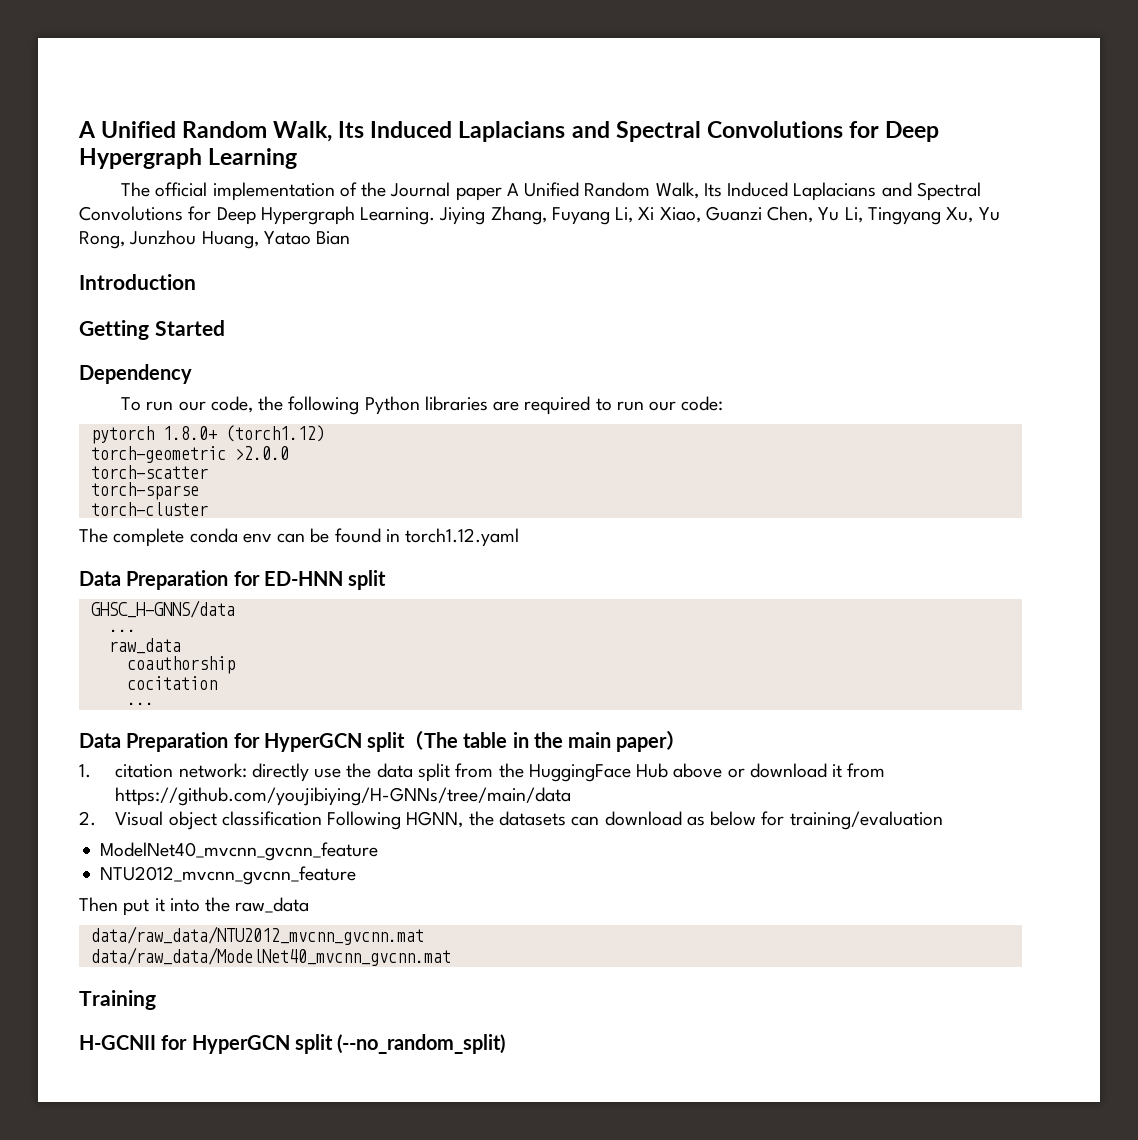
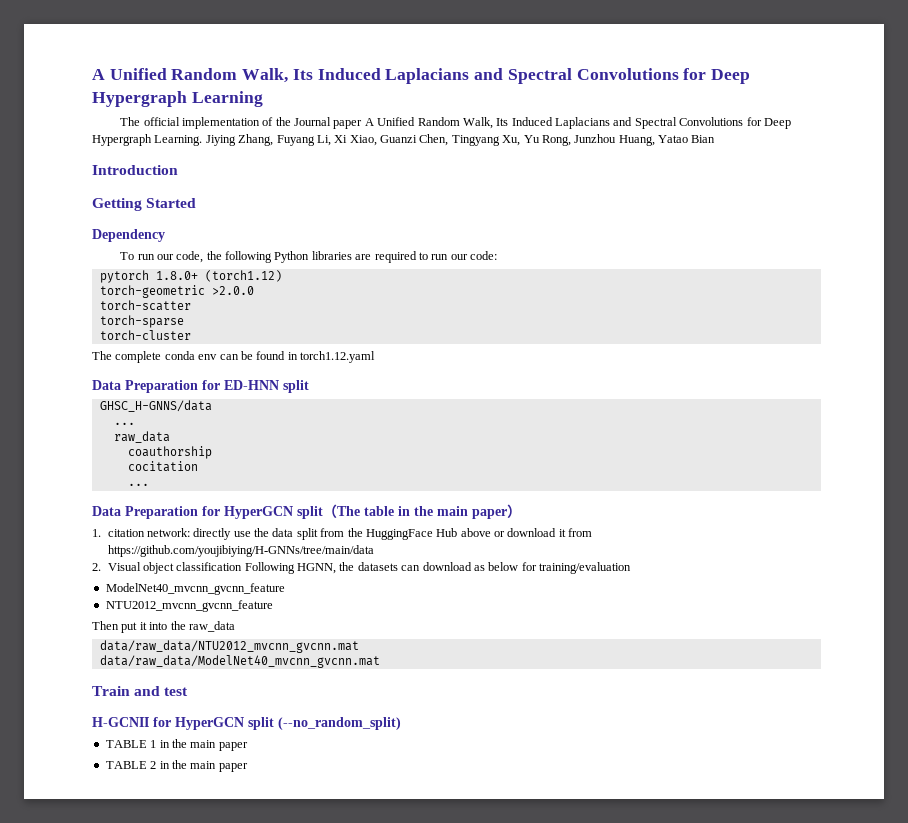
[818,207,863,223] Yu Li, -> (449, 140) none
[79,990,156,1010] Training -> [92,686,189,696] Train and test
(506, 1044) none -> [105,739,248,751] [105,760,248,772] // TABLE 1 in the main paper // TABLE 2 in the main paper

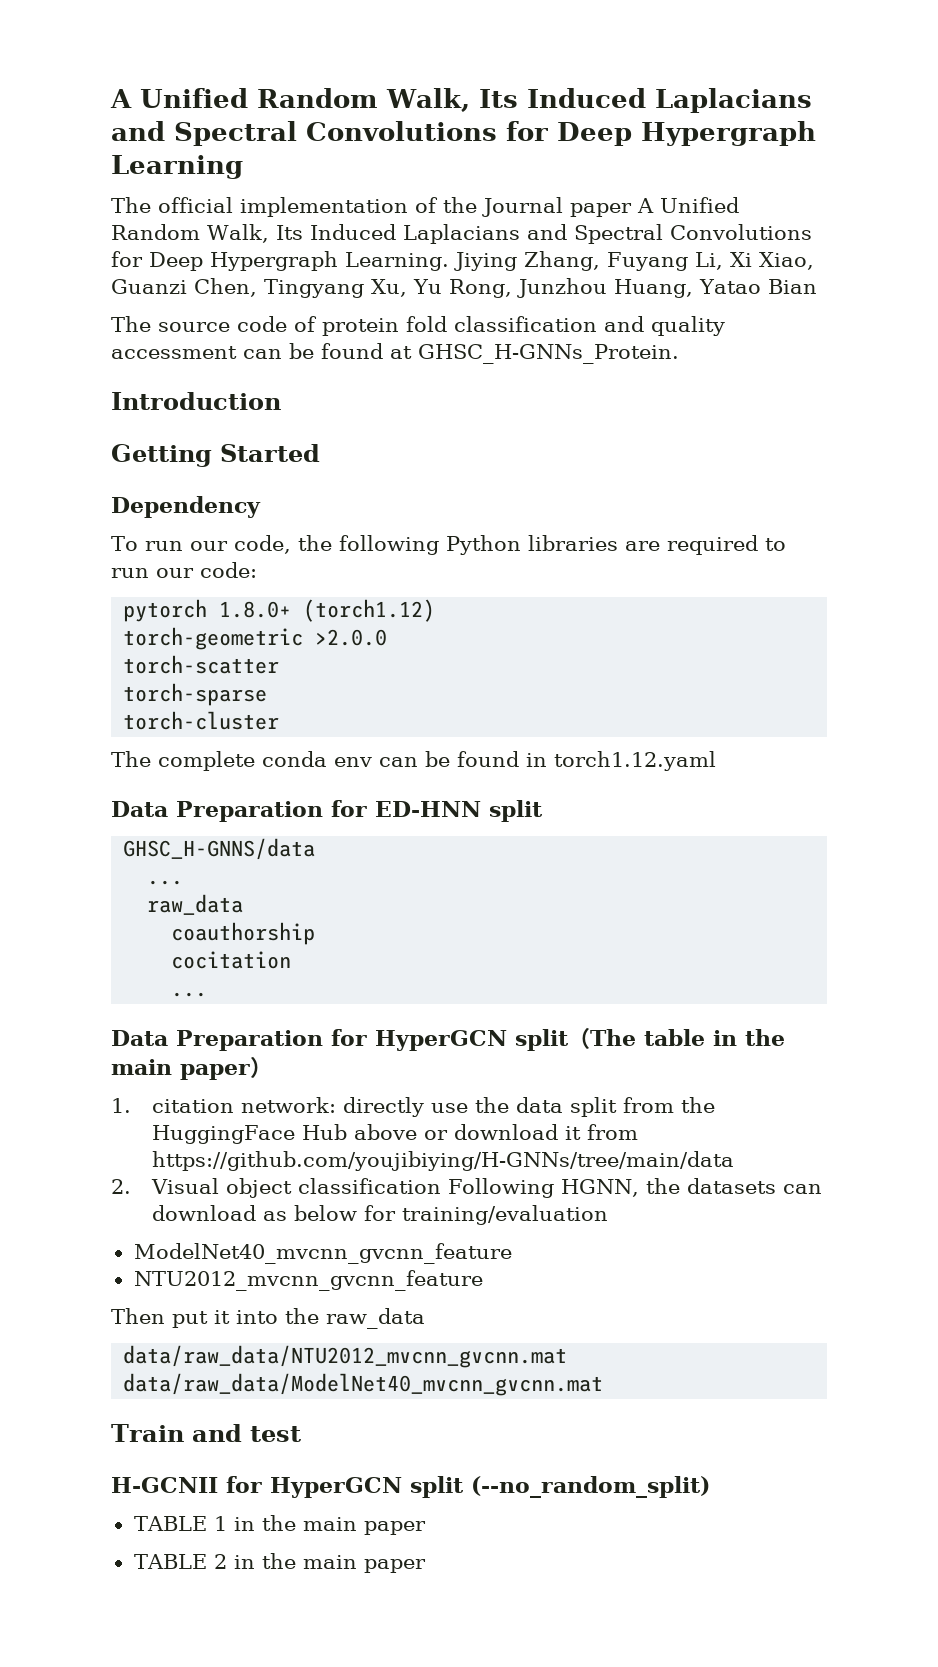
(716, 139) none -> [111,316,725,336] [111,343,679,364] // The source code of protein fold classification and quality accessment can be found at GHSC_H-GNNs_Protein.

